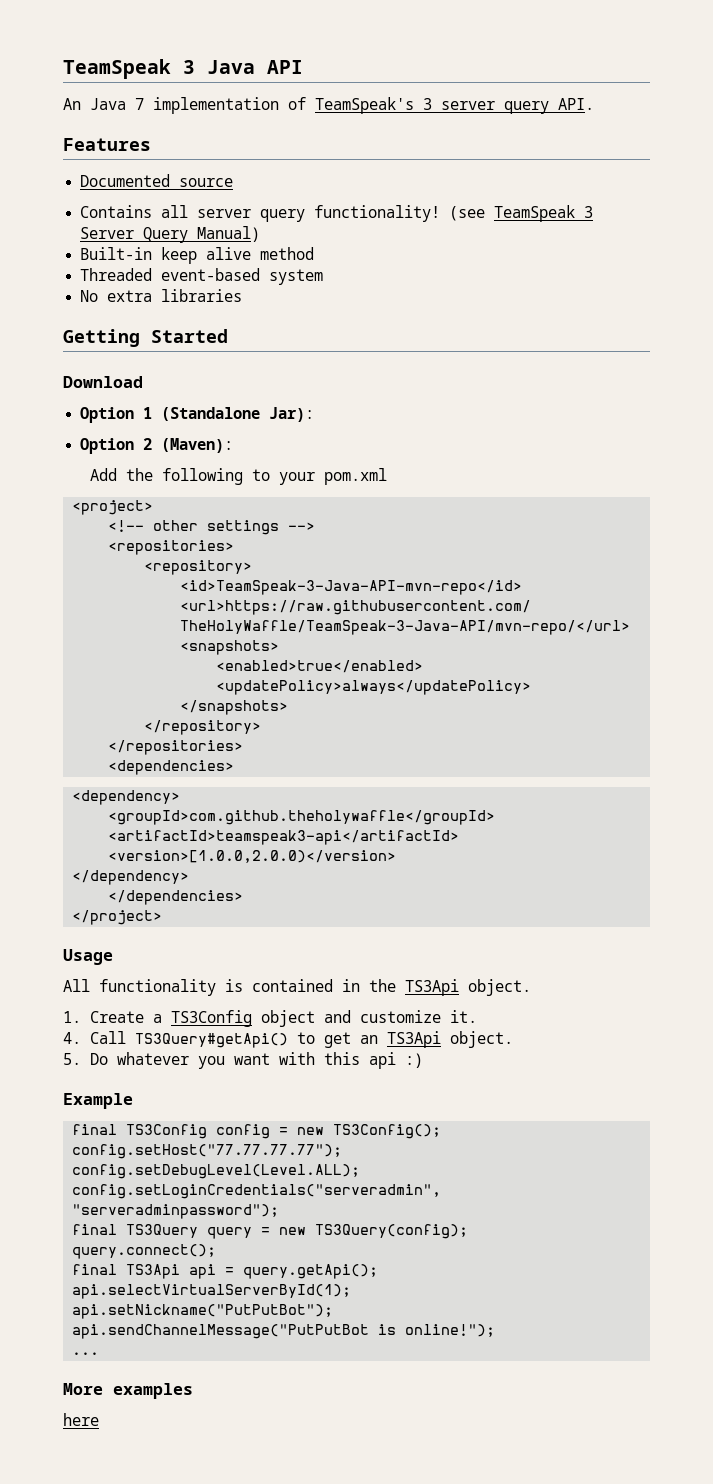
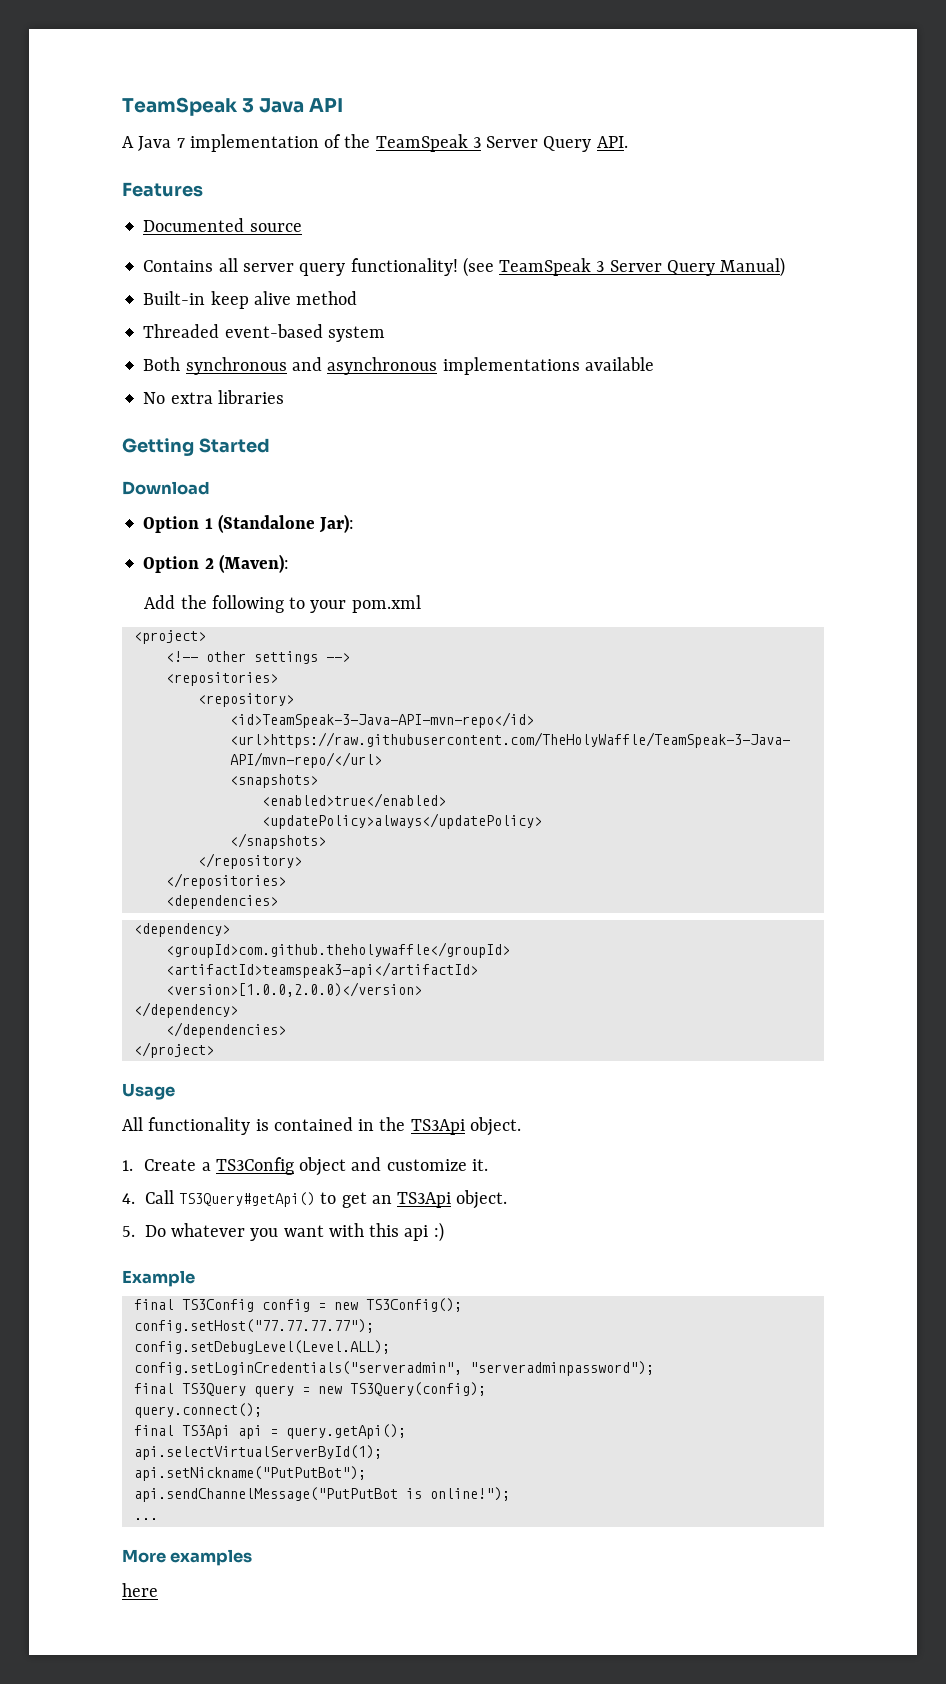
[63,98,81,110] An -> [122,136,134,148] A
[315,97,549,114] TeamSpeak's 3 server query -> [344,134,592,152] the TeamSpeak 3 Server Query
(324, 277) none -> [143,357,654,375] // Both synchronous and asynchronous implementations available

